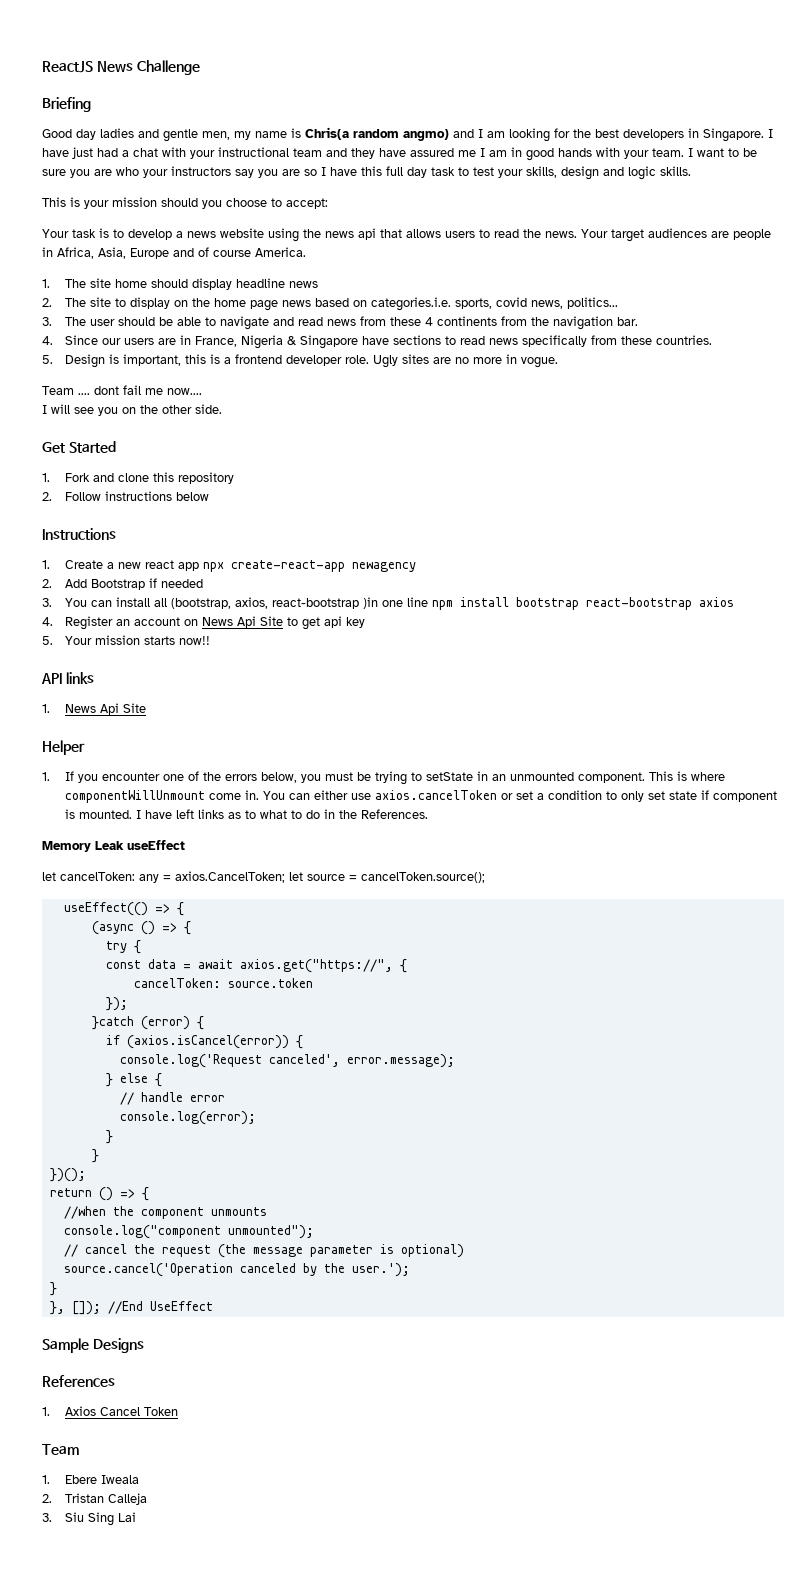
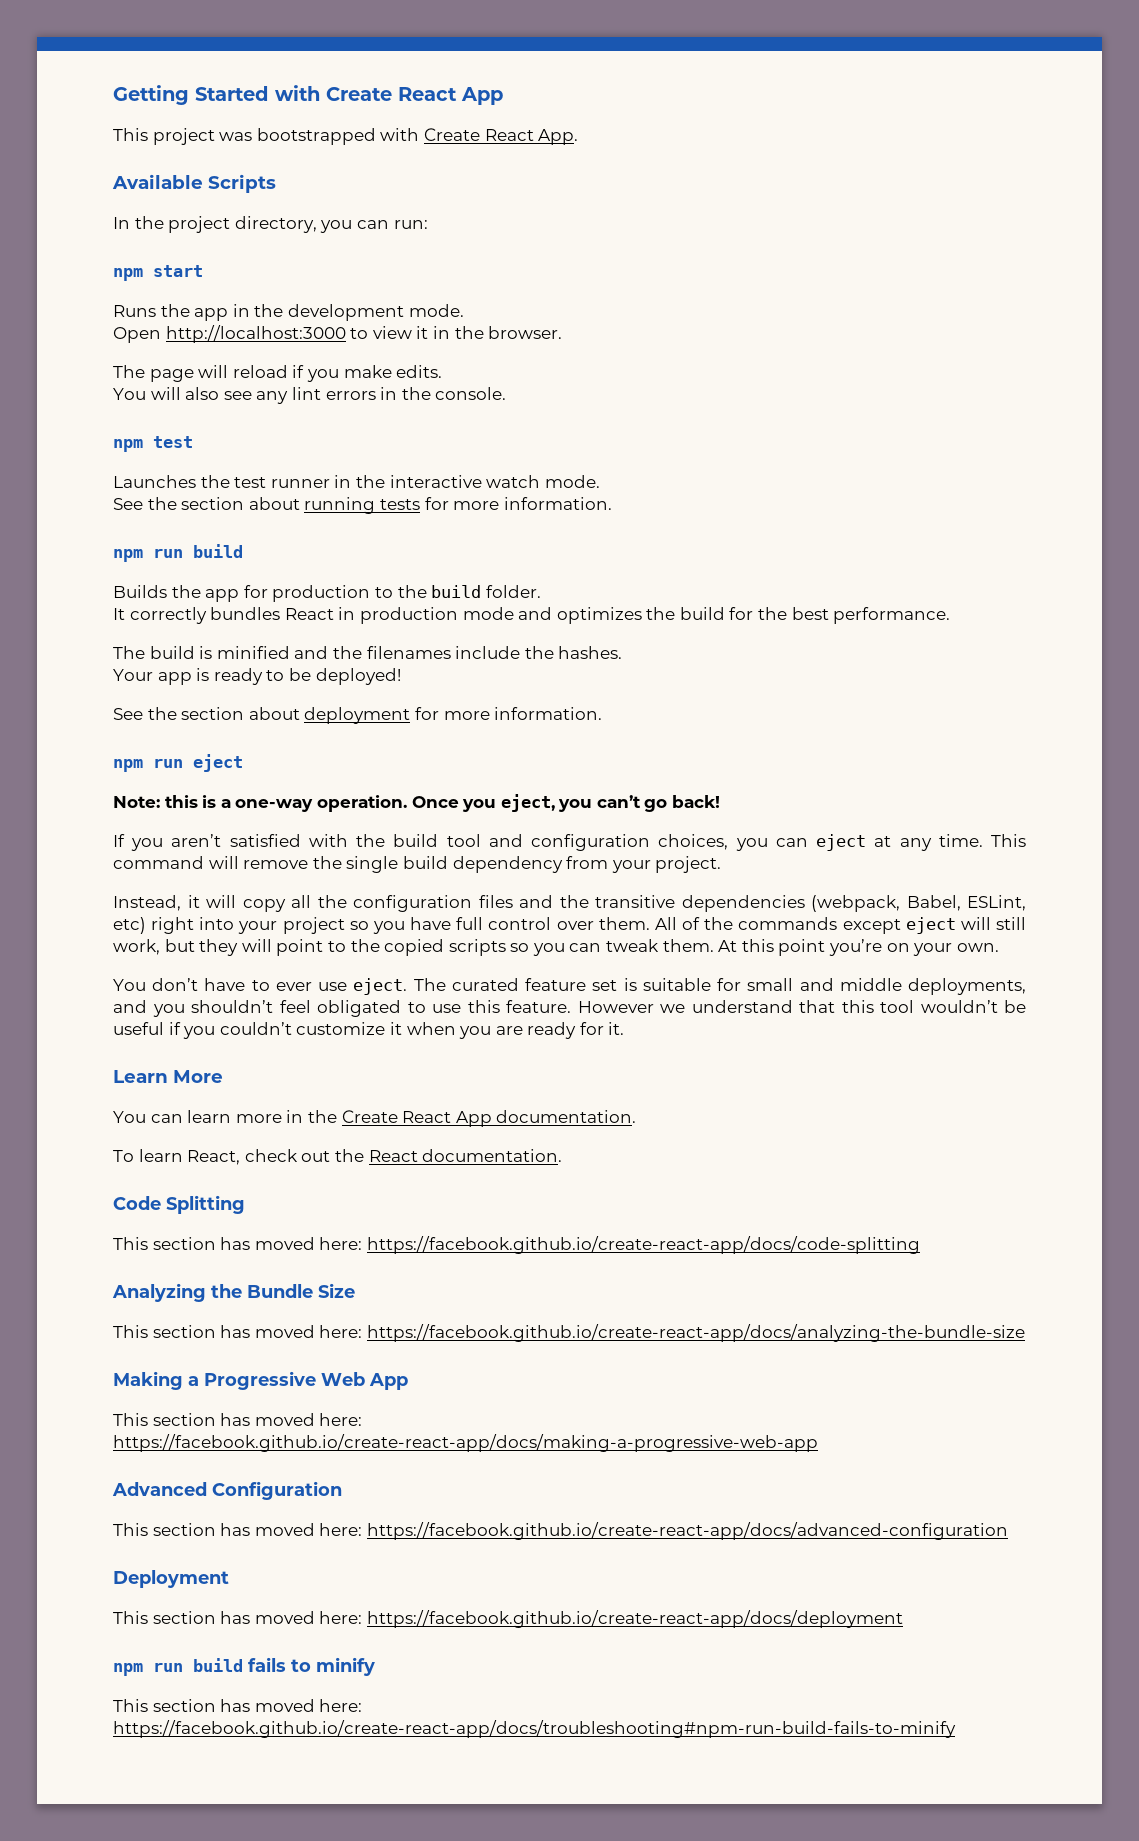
[42,60,200,75] [42,97,91,112] [42,127,773,142] [42,147,757,161] [42,166,691,180] [42,197,328,209] [42,228,771,242] [42,247,306,259] [42,278,318,290] [42,297,618,311] [42,316,638,330] [42,335,712,349] [42,354,558,368] [42,385,202,395] [42,404,222,416] [42,441,116,453] [42,472,234,484] [42,491,209,501] [42,528,116,540] [42,560,416,572] [42,578,203,590] [42,597,734,610] [42,616,365,630] [42,635,210,645] [41,672,94,684] [42,703,146,715] [42,740,85,755] [42,771,725,785] [64,790,777,803] [64,809,428,819] [42,840,185,852] [42,871,485,883] [63,902,184,916] [91,921,191,935] [105,940,141,954] [105,959,407,973] [133,978,313,988] [105,997,128,1011] [91,1016,204,1030] [105,1035,303,1049] [119,1054,455,1068] [105,1073,162,1087] [119,1092,225,1105] [119,1111,256,1125] [105,1130,113,1144] [91,1149,99,1163] [49,1168,86,1182] [49,1187,149,1201] [63,1206,267,1219] [63,1225,314,1239] [63,1244,464,1258] [63,1263,410,1277] [49,1282,57,1296] [49,1301,213,1315] [42,1338,144,1353] [42,1375,115,1387] [42,1406,178,1416] [42,1444,79,1455] [42,1475,139,1484] [42,1493,147,1505] [42,1512,136,1526] ReactJS News Challenge // Briefing // Good day ladies and gentle men, my name is Chris(a random angmo) and I am looking for the best developers in Singapore. I have just had a chat with your instructional team and they have assured me I am in good hands with your team. I want to be sure you are who your instructors say you are so I have this full day task to test your skills, design and logic skills. // This is your mission should you choose to accept: // Your task is to develop a news website using the news api that allows users to read the news. Your target audiences are people in Africa, Asia, Europe and of course America. // 1. The site home should display headline news // 2. The site to display on the home page news based on categories.i.e. sports, covid news, politics... // 3. The user should be able to navigate and read news from these 4 continents from the navigation bar. // 4. Since our users are in France, Nigeria & Singapore have sections to read news specifically from these countries. // 5. Design is important, this is a frontend developer role. Ugly sites are no more in vogue. // Team .... dont fail me now.... // I will see you on the other side. // Get Started // 1. Fork and clone this repository // 2. Follow instructions below // Instructions // 1. Create a new react app npx create-react-app newagency // 2. Add Bootstrap if needed // 3. You can install all (bootstrap, axios, react-bootstrap )in one line npm install bootstrap react-bootstrap axios // 4. Register an account on News Api Site to get api key // 5. Your mission starts now!! // API links // 1. News Api Site // Helper // 1. If you encounter one of the errors below, you must be trying to setState in an unmounted component. This is where componentWillUnmount come in. You can either use axios.cancelToken or set a condition to only set state if component is mounted. I have left links as to what to do in the References. // Memory Leak useEffect // let cancelToken: any = axios.CancelToken; let source = cancelToken.source(); // useEffect(() => { // (async () => { // try { // const data = await axios.get("https://", { // cancelToken: source.token // }); // }catch (error) { // if (axios.isCancel(error)) { // console.log('Request canceled', error.message); // } else { // // handle error // console.log(error); // } // } // })(); // return () => { // //when the component unmounts // console.log("component unmounted"); // // cancel the request (the message parameter is optional) // source.cancel('Operation canceled by the user.'); // } // }, []); //End UseEffect // Sample Designs // References // 1. Axios Cancel Token // Team // 1. Ebere Iweala // 2. Tristan Calleja // 3. Siu Sing Lai -> [113,85,503,105] [113,128,579,145] [112,174,276,193] [113,216,428,233] [113,265,203,281] [113,304,464,321] [113,325,563,343] [113,365,443,382] [113,387,507,404] [113,436,193,452] [113,475,600,488] [113,497,612,514] [113,544,243,562] [113,585,541,602] [113,607,951,624] [113,646,623,659] [113,668,401,685] [113,707,603,724] [113,754,243,772] [113,794,721,812] [113,834,1026,851] [113,856,722,873] [113,895,1026,912] [113,917,1026,934] [113,939,999,956] [113,978,1026,995] [113,1000,1026,1017] [113,1022,625,1039] [113,1070,223,1083] [113,1110,637,1127] [113,1149,563,1165] [113,1195,245,1214] [113,1236,920,1254] [112,1283,355,1302] [113,1324,1025,1342] [113,1371,408,1390] [113,1413,363,1426] [113,1434,818,1452] [112,1481,342,1500] [113,1522,1008,1540] [113,1570,229,1588] [113,1610,903,1628] [113,1657,375,1676] [113,1699,363,1712] [113,1720,956,1738] Getting Started with Create React App // This project was bootstrapped with Create React App. // Available Scripts // In the project directory, you can run: // npm start // Runs the app in the development mode. // Open http://localhost:3000 to view it in the browser. // The page will reload if you make edits. // You will also see any lint errors in the console. // npm test // Launches the test runner in the interactive watch mode. // See the section about running tests for more information. // npm run build // Builds the app for production to the build folder. // It correctly bundles React in production mode and optimizes the build for the best performance. // The build is minified and the filenames include the hashes. // Your app is ready to be deployed! // See the section about deployment for more information. // npm run eject // Note: this is a one-way operation. Once you eject, you can’t go back! // If you aren’t satisfied with the build tool and configuration choices, you can eject at any time. This command will remove the single build dependency from your project. // Instead, it will copy all the configuration files and the transitive dependencies (webpack, Babel, ESLint, etc) right into your project so you have full control over them. All of the commands except eject will still work, but they will point to the copied scripts so you can tweak them. At this point you’re on your own. // You don’t have to ever use eject. The curated feature set is suitable for small and middle deployments, and you shouldn’t feel obligated to use this feature. However we understand that this tool wouldn’t be useful if you couldn’t customize it when you are ready for it. // Learn More // You can learn more in the Create React App documentation. // To learn React, check out the React documentation. // Code Splitting // This section has moved here: https://facebook.github.io/create-react-app/docs/code-splitting // Analyzing the Bundle Size // This section has moved here: https://facebook.github.io/create-react-app/docs/analyzing-the-bundle-size // Making a Progressive Web App // This section has moved here: https://facebook.github.io/create-react-app/docs/making-a-progressive-web-app // Advanced Configuration // This section has moved here: https://facebook.github.io/create-react-app/docs/advanced-configuration // Deployment // This section has moved here: https://facebook.github.io/create-react-app/docs/deployment // npm run build fails to minify // This section has moved here: https://facebook.github.io/create-react-app/docs/troubleshooting#npm-run-build-fails-to-minify

